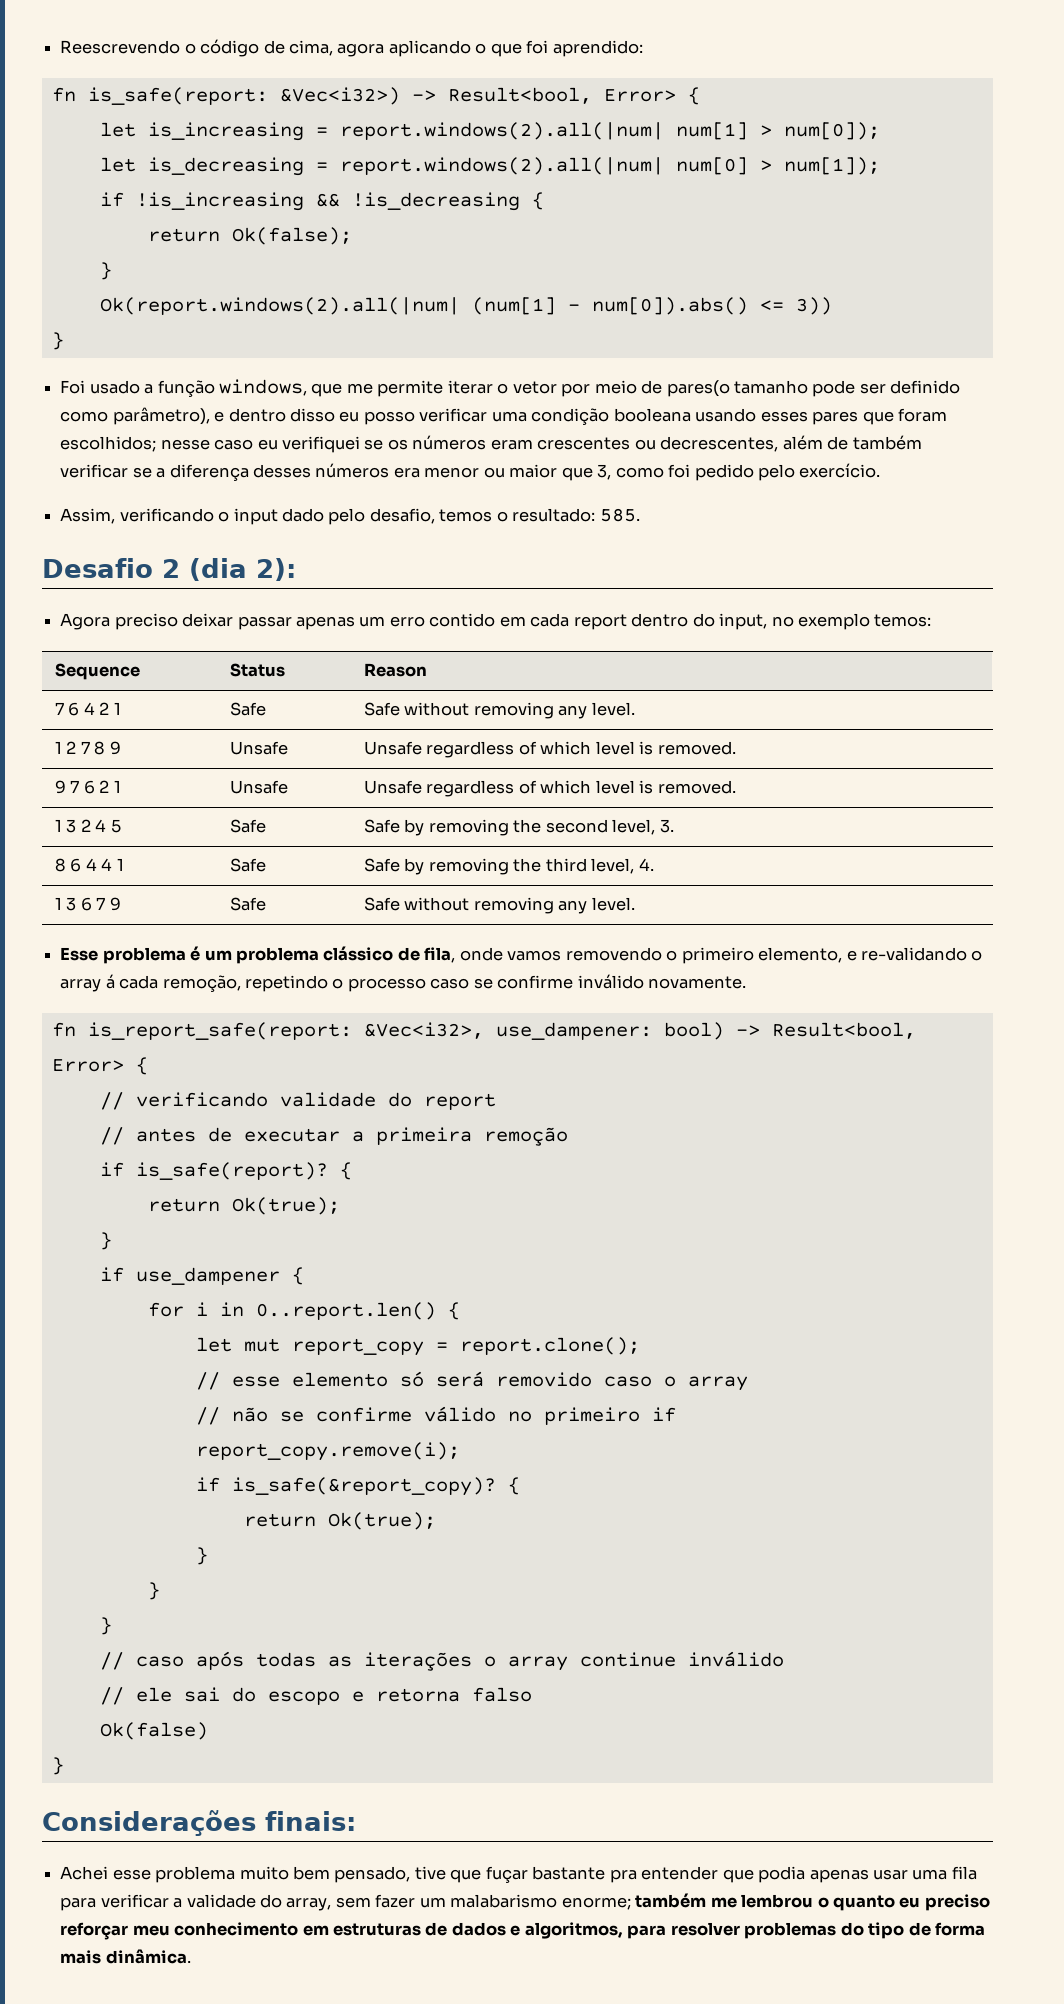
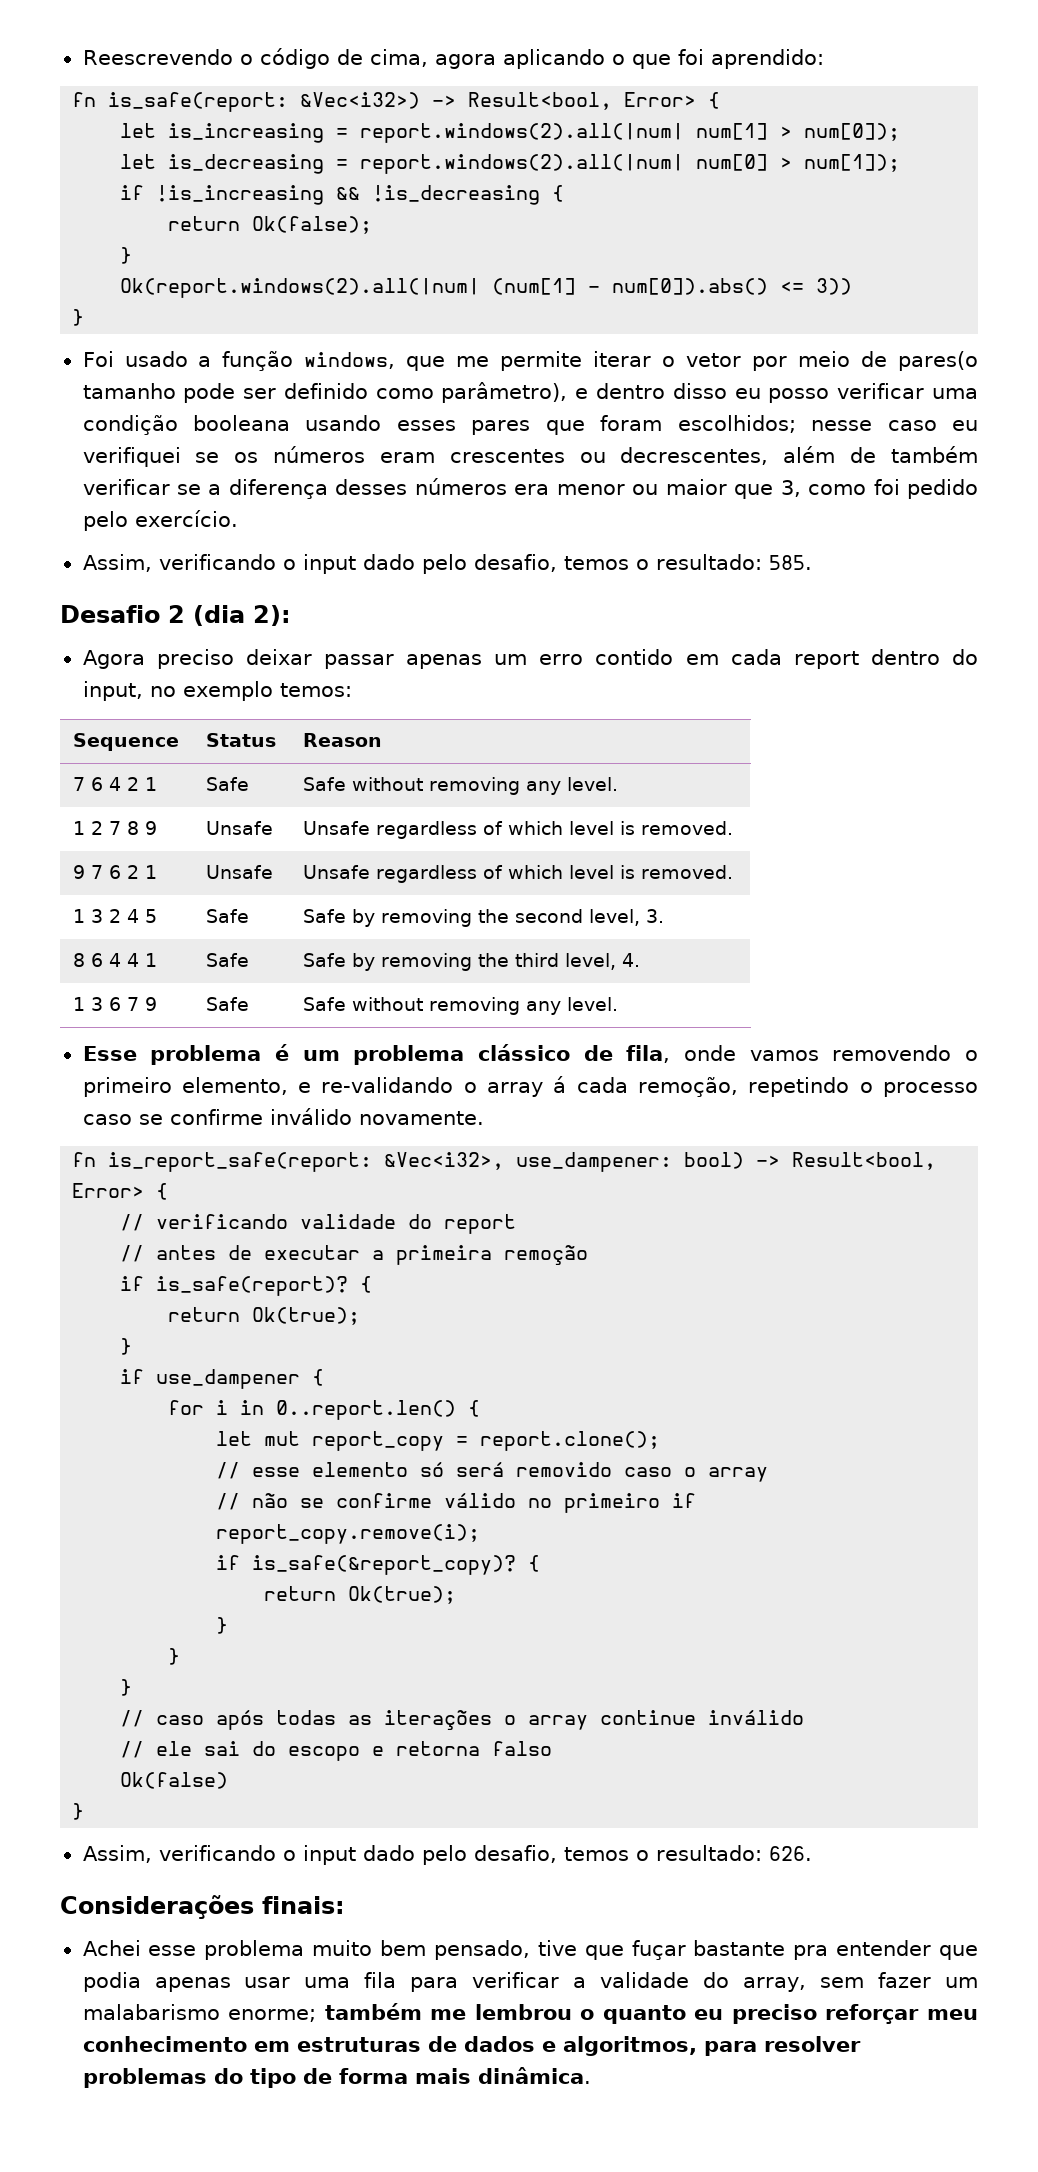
(64, 1766) none -> [82,1845,812,1865] // Assim, verificando o input dado pelo desafio, temos o resultado: 626.

